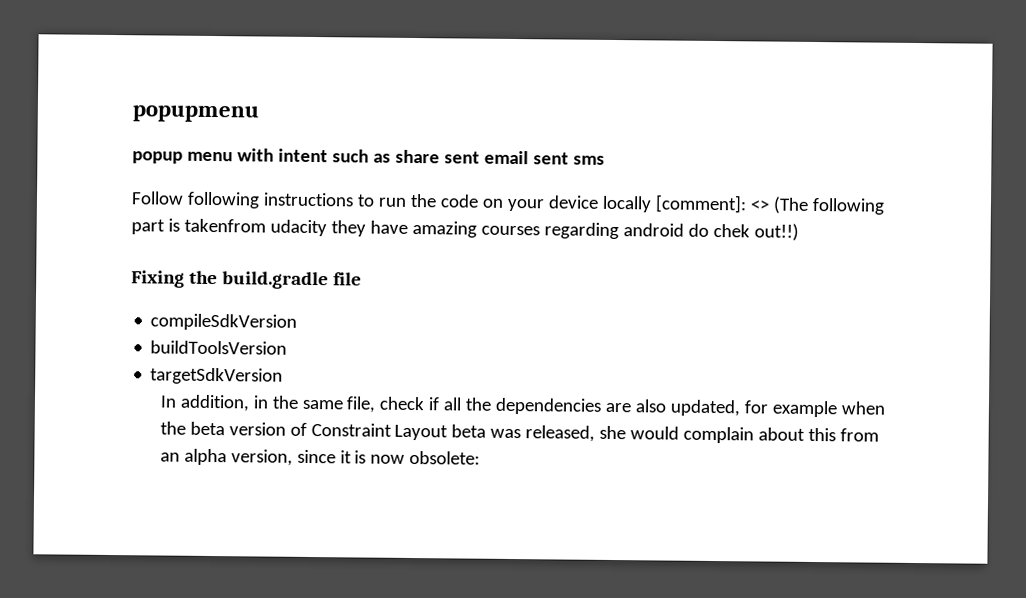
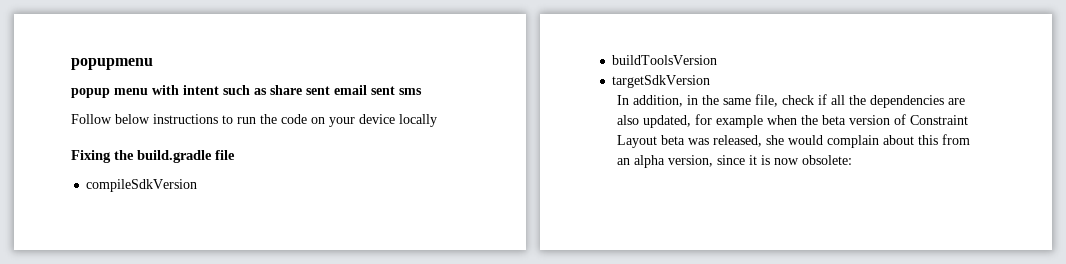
[186,191,260,209] following -> [115,114,150,124] below
[654,194,885,215] [131,218,799,241] [comment]: <> (The following part is takenfrom udacity they have amazing courses regarding android do chek out!!) -> (437, 120) none

